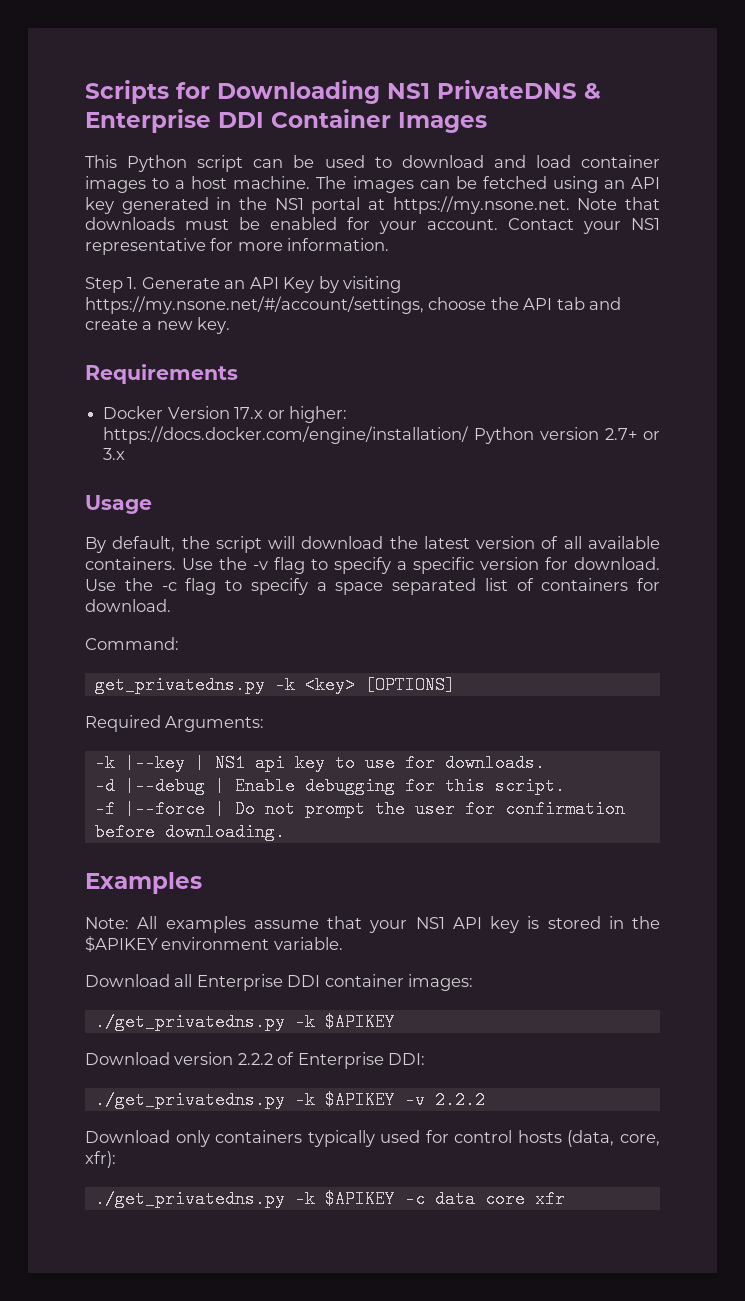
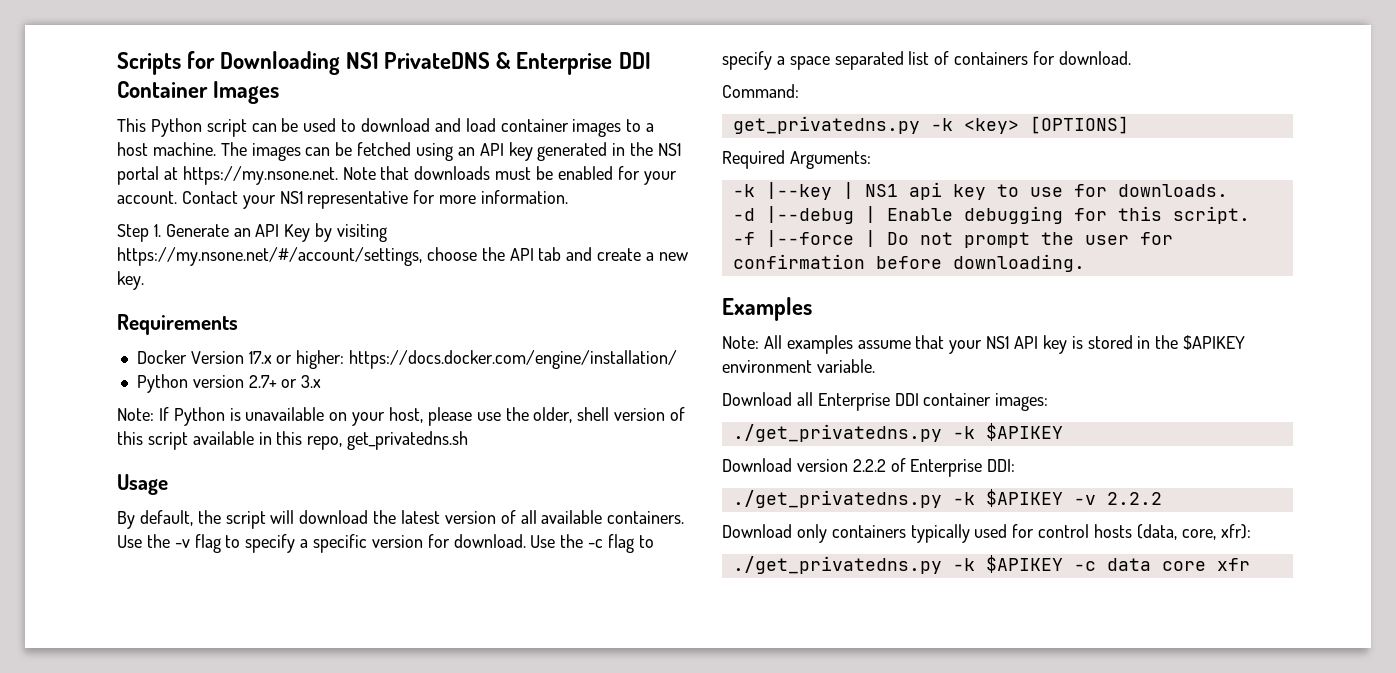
(470, 435) none -> (678, 359) //
(126, 454) none -> [117,407,686,426] [117,431,469,450] // Note: If Python is unavailable on your host, please use the older, shell version of this script available in this repo, get_privatedns.sh

